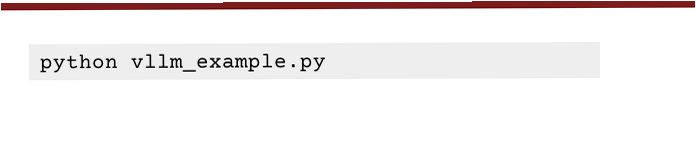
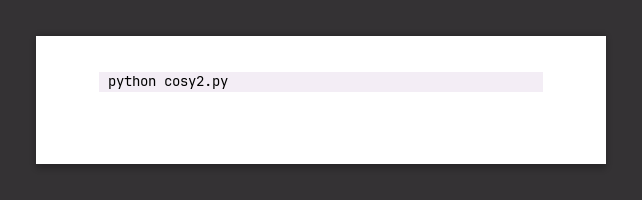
[129,53,326,73] vllm_example.py -> [163,76,228,89] cosy2.py

